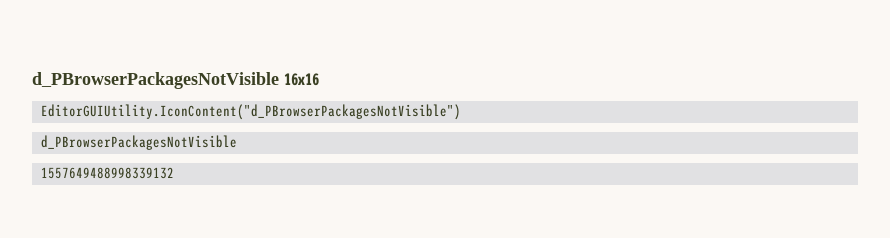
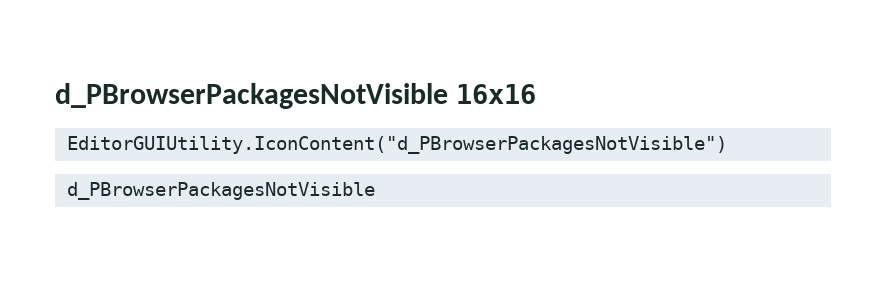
[41,167,175,179] // 1557649488998339132 -> (376, 191) none

